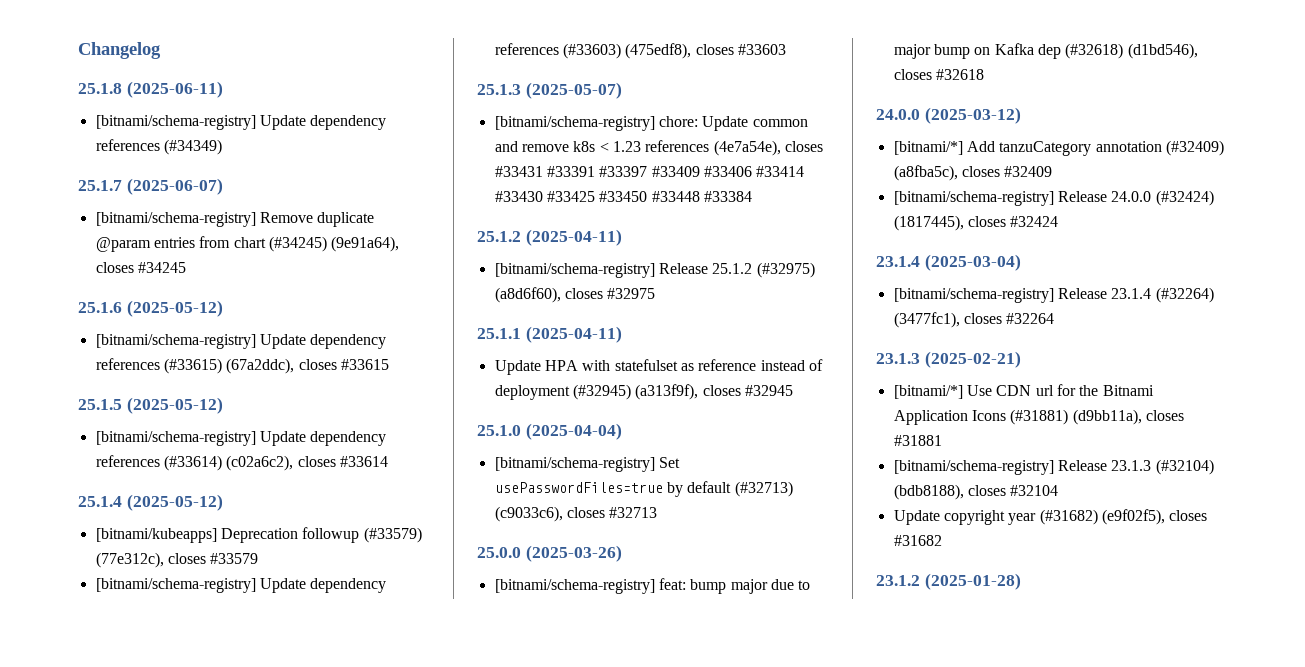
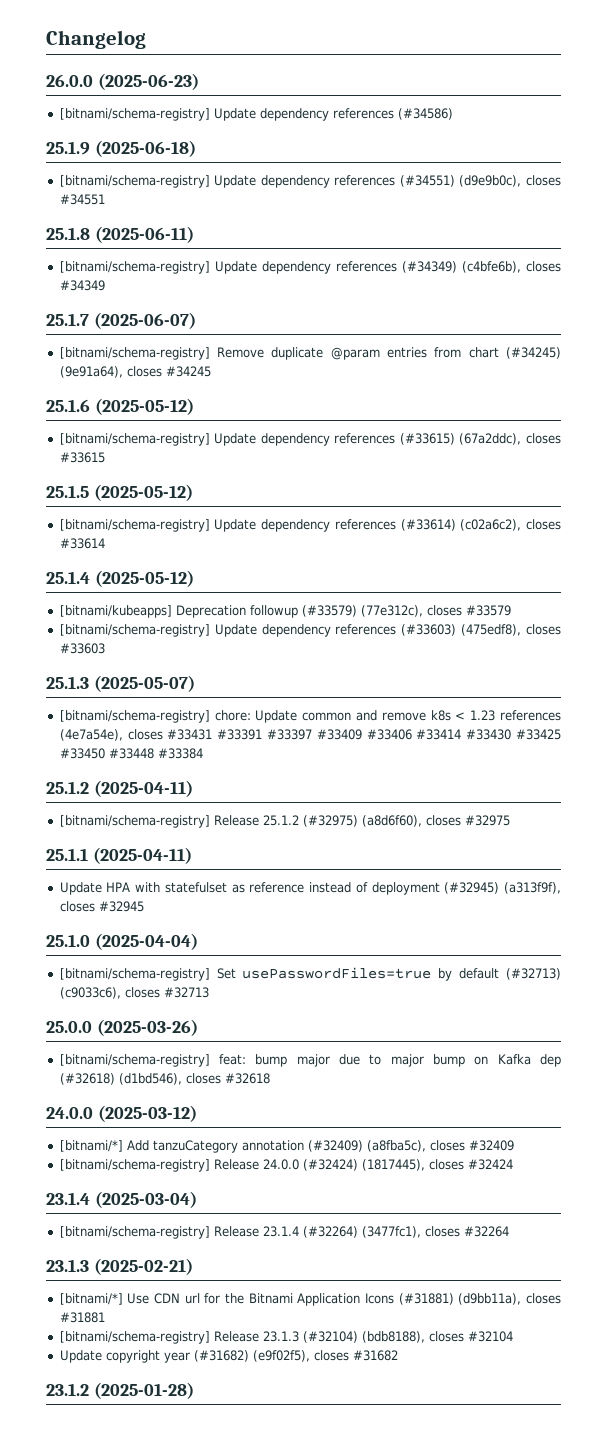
(161, 50) none -> [46,73,199,90] [59,108,453,121] [46,140,196,157] [59,175,561,188] [59,194,105,205] // 26.0.0 (2025-06-23) // [bitnami/schema-registry] Update dependency references (#34586) // 25.1.9 (2025-06-18) // [bitnami/schema-registry] Update dependency references (#34551) (d9e9b0c), closes #34551
(222, 147) none -> [461,261,561,273] [59,280,105,291] (c4bfe6b), closes #34349

